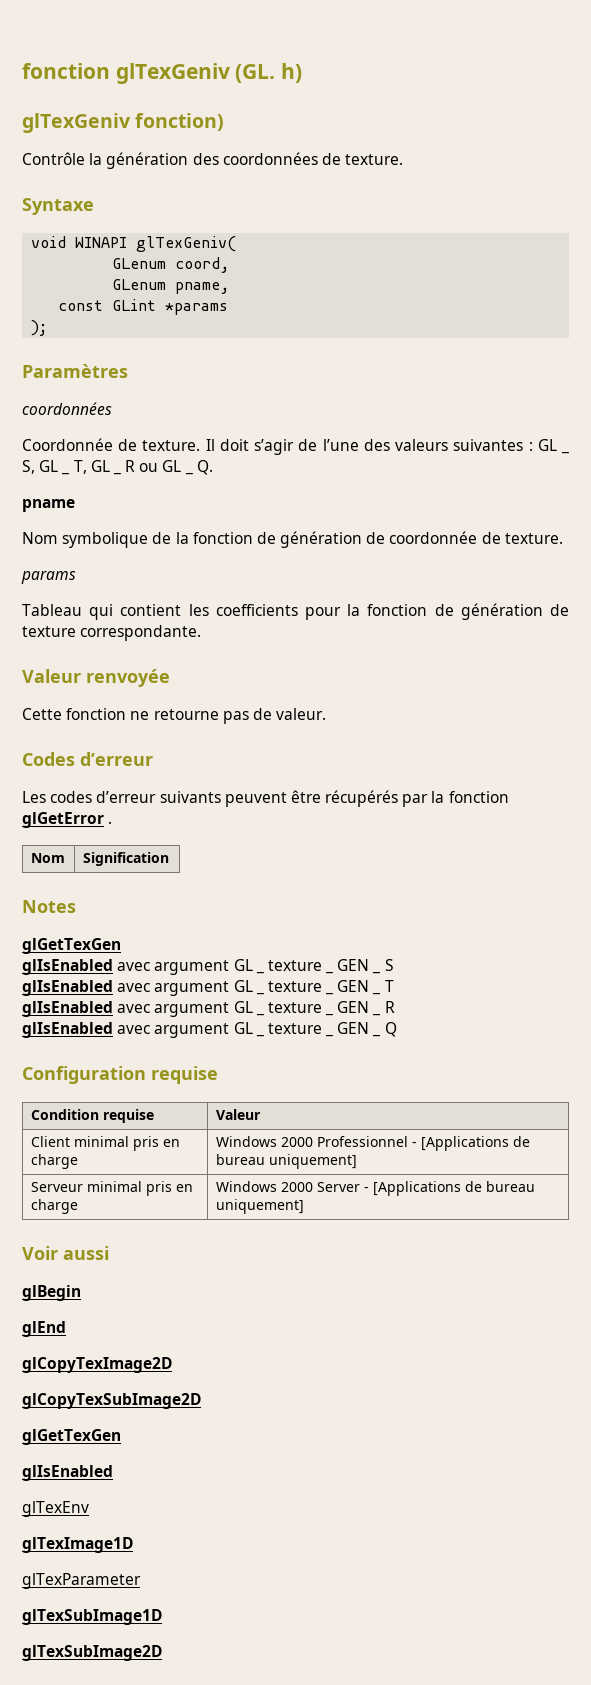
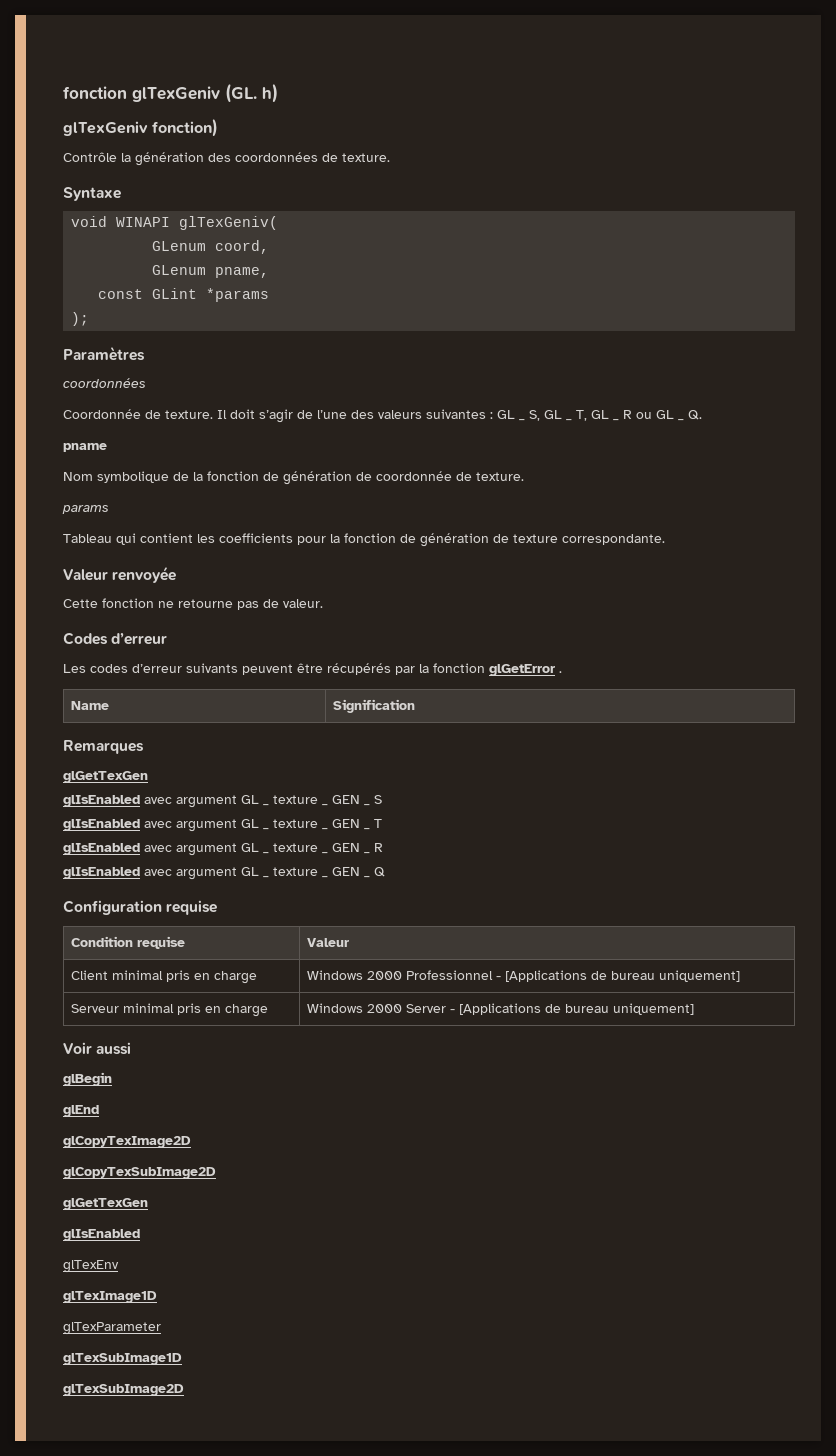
[30,853,65,863] Nom -> [71,701,110,710] Name
[22,900,76,913] Notes -> [63,740,144,754] Remarques

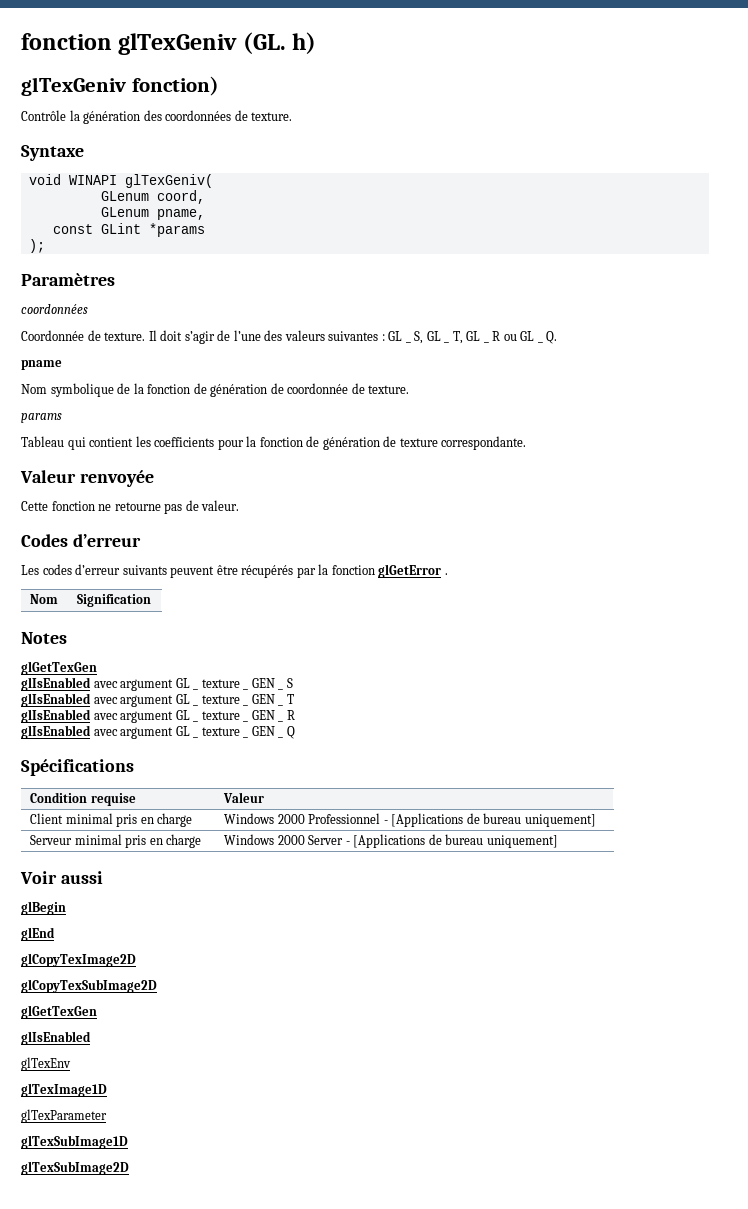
[71,701,110,710] Name -> [30,594,59,604] Nom
[63,740,144,754] Remarques -> [21,632,67,644] Notes
[63,900,218,915] Configuration requise -> [21,759,134,776] Spécifications

